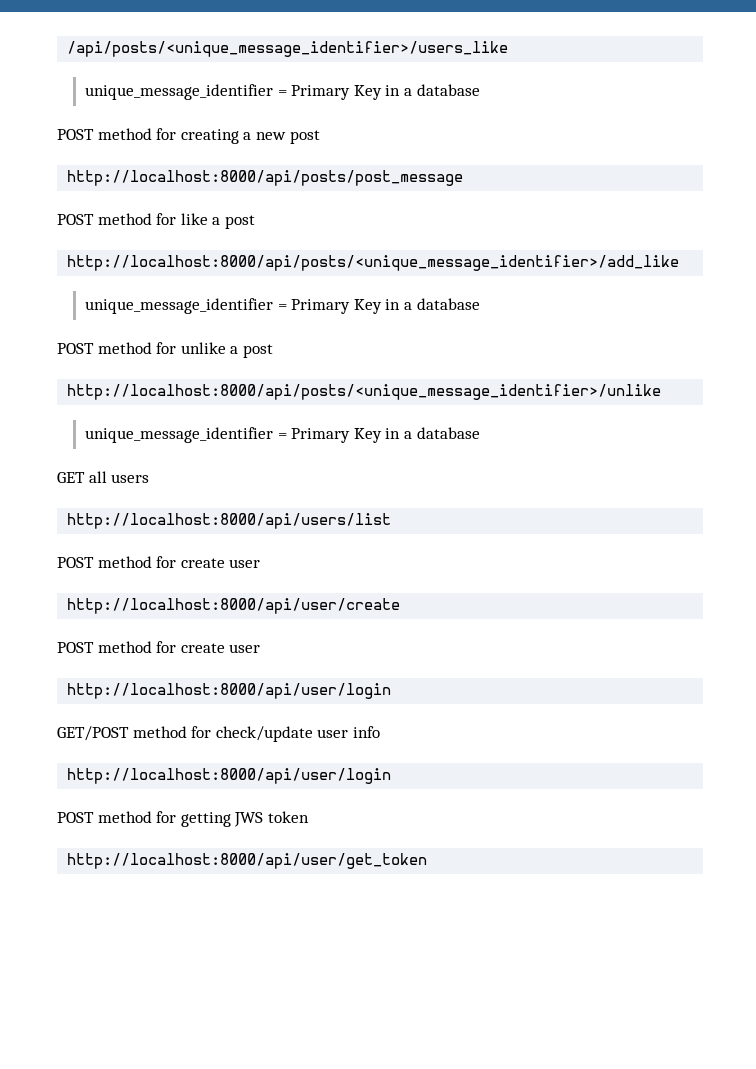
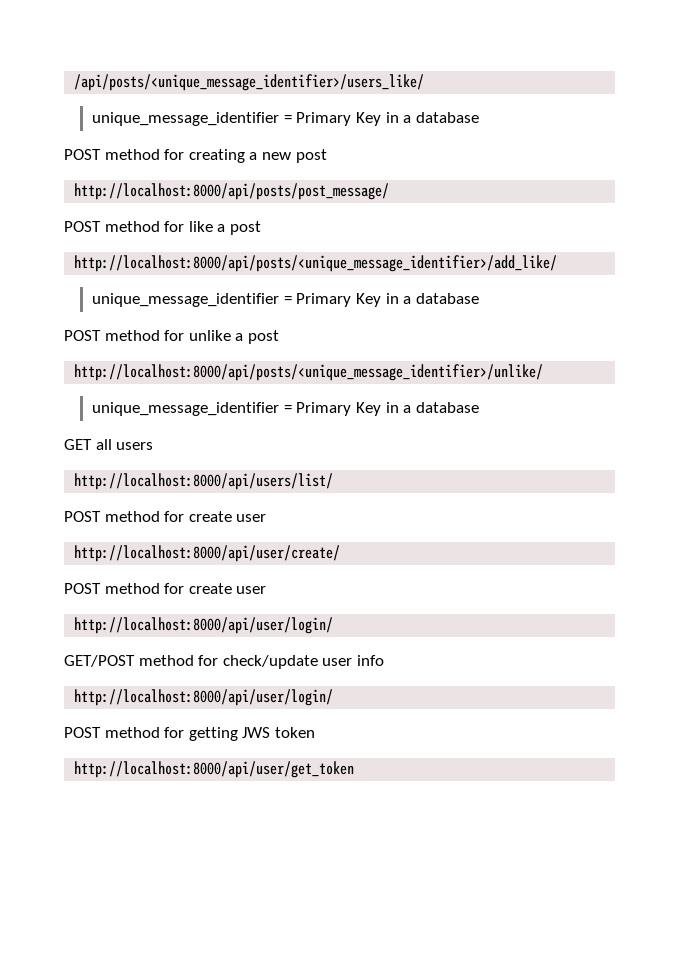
[67,41,509,57] /api/posts/<unique_message_identifier>/users_like -> [74,74,425,91] /api/posts/<unique_message_identifier>/users_like/
[67,170,464,186] http://localhost:8000/api/posts/post_message -> [74,183,390,200] http://localhost:8000/api/posts/post_message/
[67,255,680,271] http://localhost:8000/api/posts/<unique_message_identifier>/add_like -> [74,255,558,272] http://localhost:8000/api/posts/<unique_message_identifier>/add_like/
[67,384,662,400] http://localhost:8000/api/posts/<unique_message_identifier>/unlike -> [74,364,544,381] http://localhost:8000/api/posts/<unique_message_identifier>/unlike/
[67,513,392,529] [57,556,261,568] [67,598,401,614] [57,641,261,653] [67,683,392,699] http://localhost:8000/api/users/list // POST method for create user // http://localhost:8000/api/user/create // POST method for create user // http://localhost:8000/api/user/login -> [74,473,334,490] [64,511,267,522] [74,545,341,562] [64,583,267,594] [74,617,334,634] http://localhost:8000/api/users/list/ // POST method for create user // http://localhost:8000/api/user/create/ // POST method for create user // http://localhost:8000/api/user/login/
[67,768,392,784] http://localhost:8000/api/user/login -> [74,689,334,706] http://localhost:8000/api/user/login/

